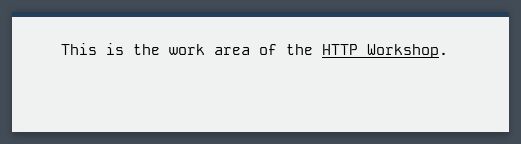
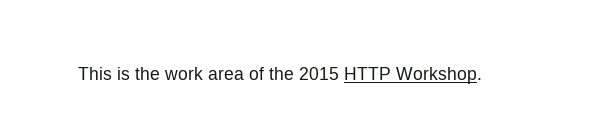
(313, 49) none -> [299,67,339,80] 2015

